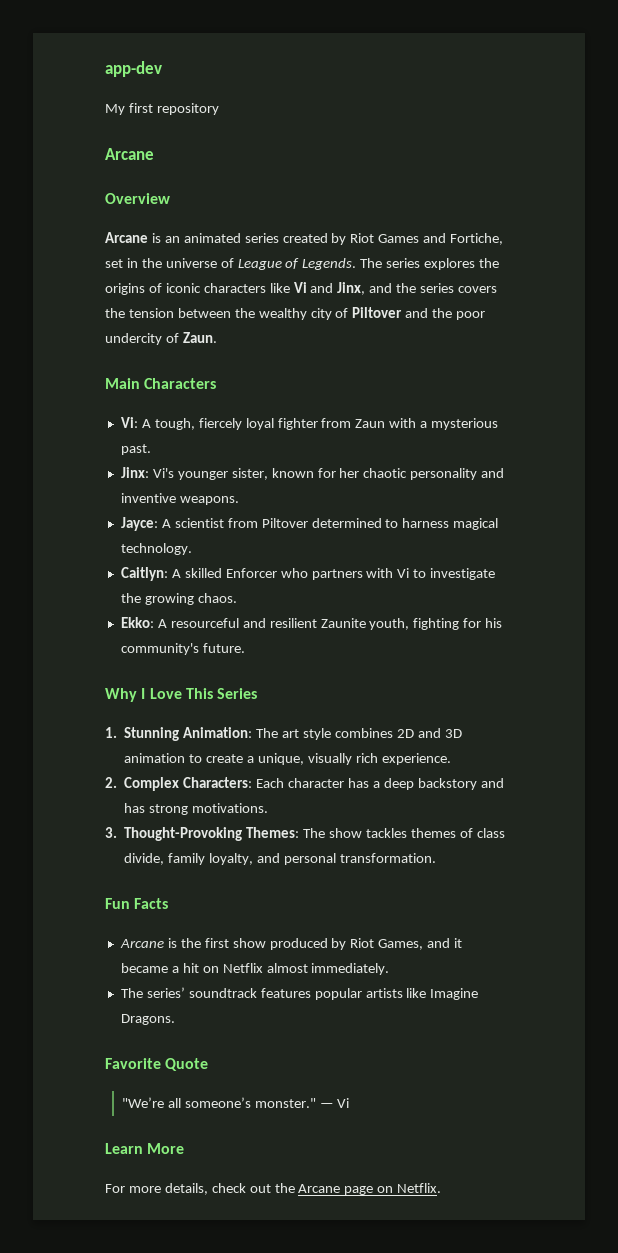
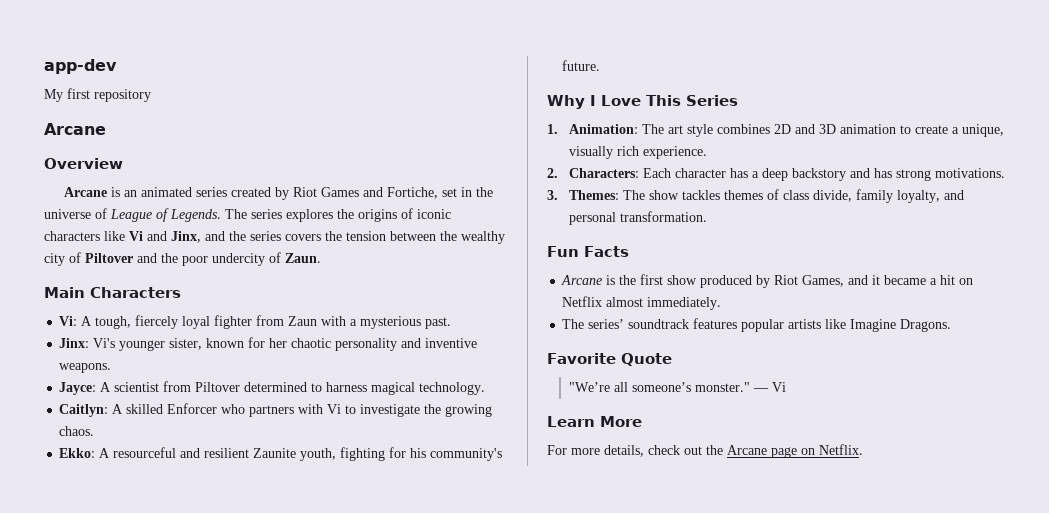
[124,727,180,741] Stunning -> (558, 129) none
[124,777,180,791] Complex -> (558, 173) none
[124,827,243,841] Thought-Provoking -> (558, 195) none

